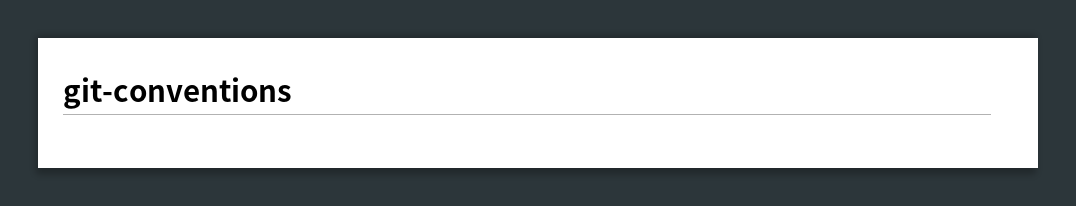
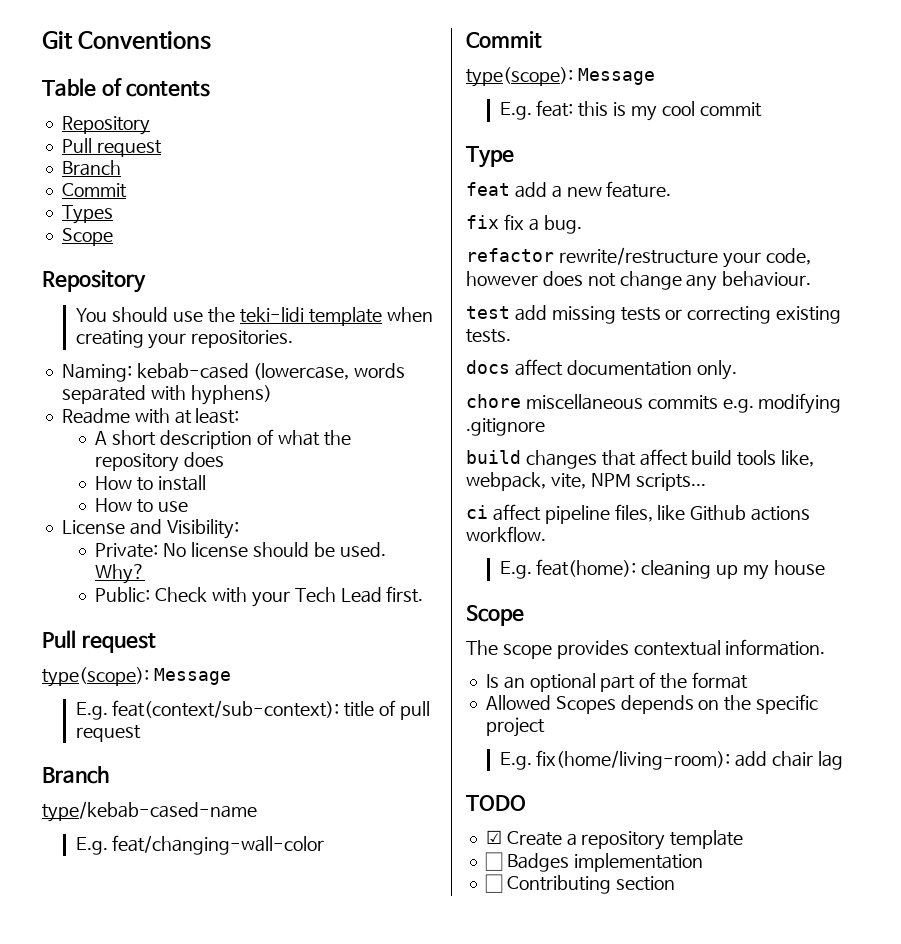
[63,77,292,109] git-conventions -> [42,31,212,50] [42,78,211,97] [61,116,150,135] [61,138,162,157] [61,160,121,176] [61,183,127,198] [61,205,113,224] [61,228,113,246] [42,270,146,293] [75,307,433,326] [75,330,294,349] [61,363,406,382] [61,385,272,405] [61,408,240,424] [95,429,351,449] [95,452,225,472] [95,475,207,491] [95,498,189,513] [61,519,239,539] [95,542,386,558] [95,564,146,584] [95,586,424,607] [42,630,156,653] [42,667,231,687] [75,700,430,720] [75,725,141,742] [42,766,109,784] [42,801,257,822] [75,835,325,855] [466,31,542,48] [466,67,655,87] [499,100,762,121] [466,146,514,168] [466,181,672,198] [466,214,582,234] [466,247,811,268] [466,271,812,291] [466,305,842,324] [466,329,511,343] [466,359,737,380] [466,393,842,414] [466,418,545,436] [466,449,815,469] [466,472,706,491] [466,504,811,524] [466,526,546,542] [499,559,825,580] [466,605,524,626] [466,639,826,659] [485,672,748,692] [485,694,819,714] [485,717,545,737] [499,750,843,770] [466,795,526,811] [485,830,744,850] [484,852,703,872] [484,874,675,894] Git Conventions // Table of contents // Repository // Pull request // Branch // Commit // Types // Scope // Repository // You should use the teki-lidi template when creating your repositories. // Naming: kebab-cased (lowercase, words separated with hyphens) // Readme with at least: // A short description of what the repository does // How to install // How to use // License and Visibility: // Private: No license should be used. Why? // Public: Check with your Tech Lead first. // Pull request // type(scope): Message // E.g. feat(context/sub-context): title of pull request // Branch // type/kebab-cased-name // E.g. feat/changing-wall-color // Commit // type(scope): Message // E.g. feat: this is my cool commit // Type // feat add a new feature. // fix fix a bug. // refactor rewrite/restructure your code, however does not change any behaviour. // test add missing tests or correcting existing tests. // docs affect documentation only. // chore miscellaneous commits e.g. modifying .gitignore // build changes that affect build tools like, webpack, vite, NPM scripts... // ci affect pipeline files, like Github actions workflow. // E.g. feat(home): cleaning up my house // Scope // The scope provides contextual information. // Is an optional part of the format // Allowed Scopes depends on the specific project // E.g. fix(home/living-room): add chair lag // TODO // ☑ Create a repository template // ☐ Badges implementation // ☐ Contributing section

